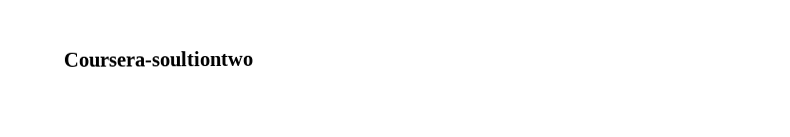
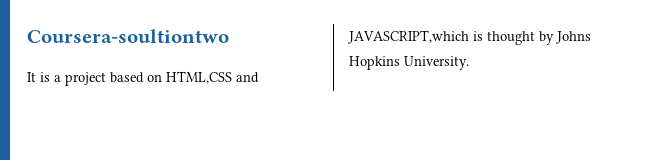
(253, 58) none -> [27,71,259,86] [348,30,591,45] [349,56,469,70] // It is a project based on HTML,CSS and JAVASCRIPT,which is thought by Johns Hopkins University.

